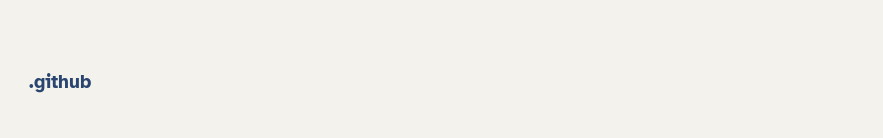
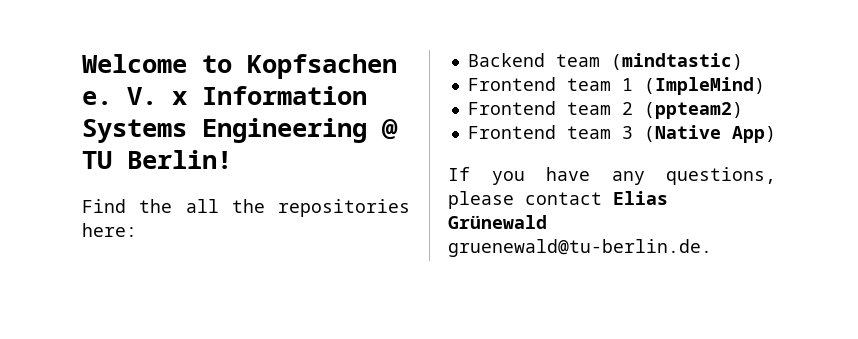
[29,73,91,93] .github -> [82,54,397,79] [82,86,367,105] [82,118,398,143] [82,150,232,169] [82,199,410,217] [82,223,137,237] [467,53,743,70] [467,77,765,95] [467,101,743,119] [467,125,776,143] [448,167,776,185] [448,191,668,209] [448,215,547,229] [448,239,712,257] Welcome to Kopfsachen e. V. x Information Systems Engineering @ TU Berlin! // Find the all the repositories here: // Backend team (mindtastic) // Frontend team 1 (ImpleMind) // Frontend team 2 (ppteam2) // Frontend team 3 (Native App) // If you have any questions, please contact Elias Grünewald gruenewald@tu-berlin.de.

